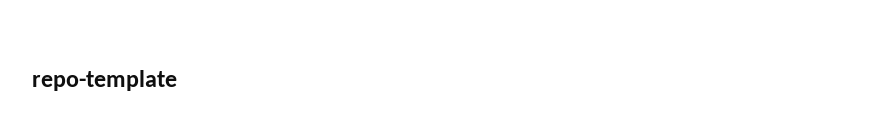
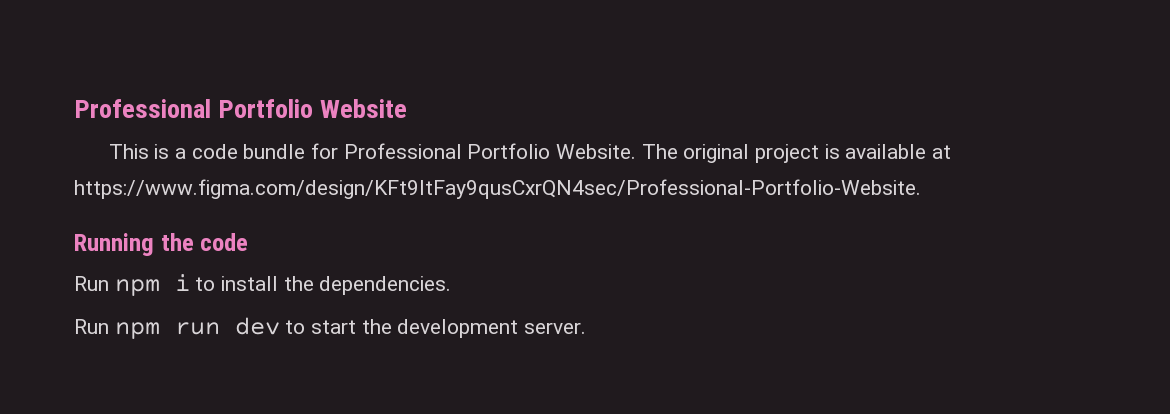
[32,70,177,91] repo-template -> [74,99,408,118] [108,143,952,163] [74,179,921,199] [74,233,249,256] [74,274,452,296] [74,317,587,339] Professional Portfolio Website // This is a code bundle for Professional Portfolio Website. The original project is available at https://www.figma.com/design/KFt9ltFay9qusCxrQN4sec/Professional-Portfolio-Website. // Running the code // Run npm i to install the dependencies. // Run npm run dev to start the development server.

